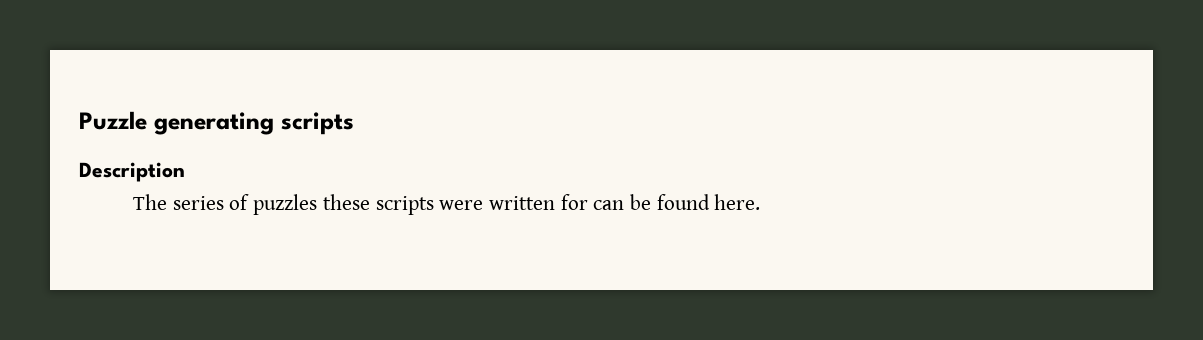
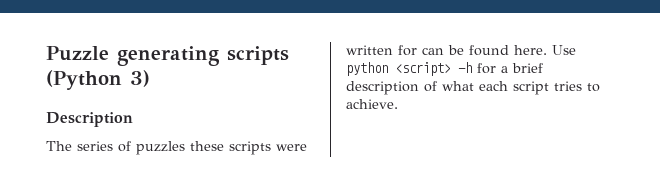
(354, 123) none -> [46,70,150,90] (Python 3)
(761, 202) none -> [552,45,576,55] [346,62,543,76] [346,81,600,95] [346,99,398,109] Use python <script> -h for a brief description of what each script tries to achieve.

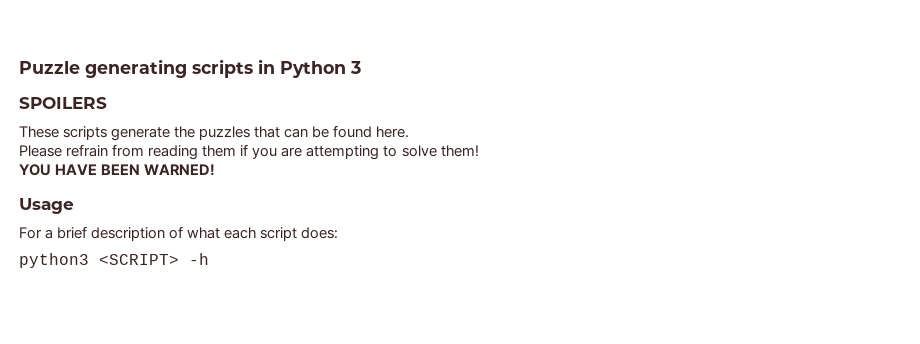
[46,70,150,90] [46,112,133,127] [46,141,307,155] [346,45,576,56] [346,62,496,76] (Python 3) // Description // The series of puzzles these scripts were written for can be found here. Use python <script> -h for -> [258,59,361,78] [19,97,107,109] [19,125,410,141] [19,144,479,160] [19,164,216,176] [19,198,74,214] [19,227,42,239] in Python 3 // SPOILERS // These scripts generate the puzzles that can be found here. // Please refrain from reading them if you are attempting to solve them! // YOU HAVE BEEN WARNED! // Usage // For
[554,81,600,92] [346,99,398,109] tries to achieve. -> [301,227,339,239] [19,253,209,268] does: // python3 <SCRIPT> -h

